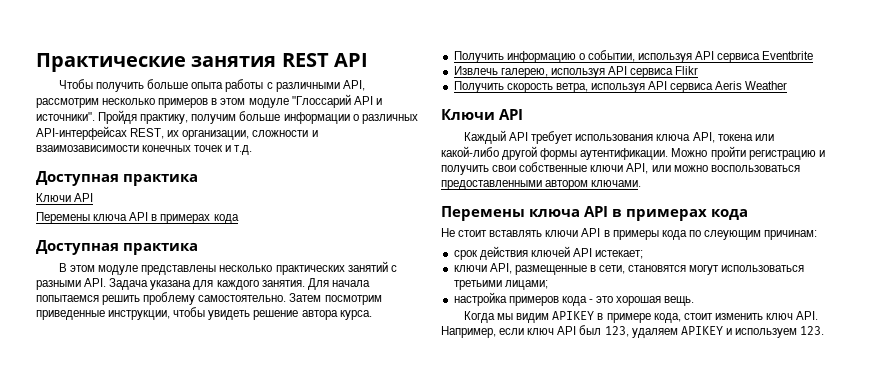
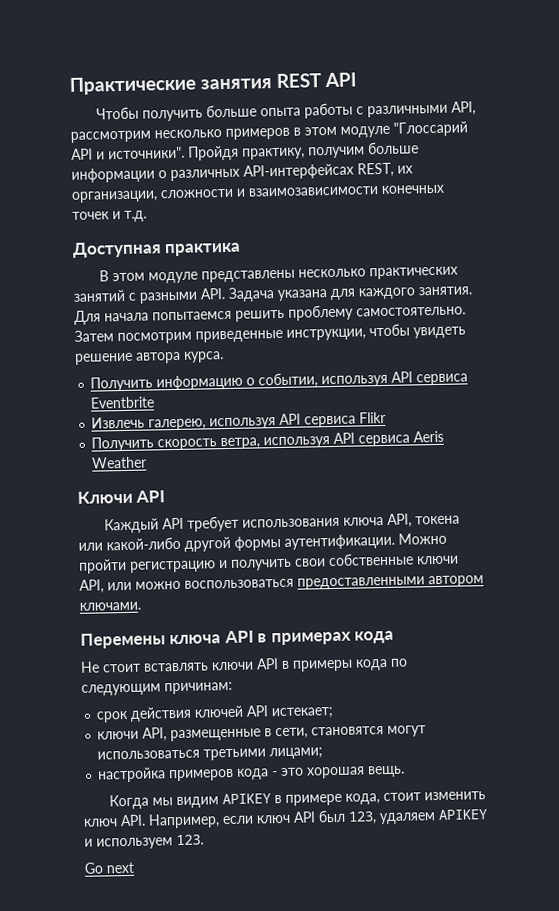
[36,193,94,202] [36,212,239,224] [36,240,199,255] // Ключи API // Перемены ключа API в примерах кода // Доступная практика -> (242, 249) none
[703,230,761,240] слеующим -> [81,683,161,696] следующим
(825, 330) none -> [84,861,134,874] // Go next

